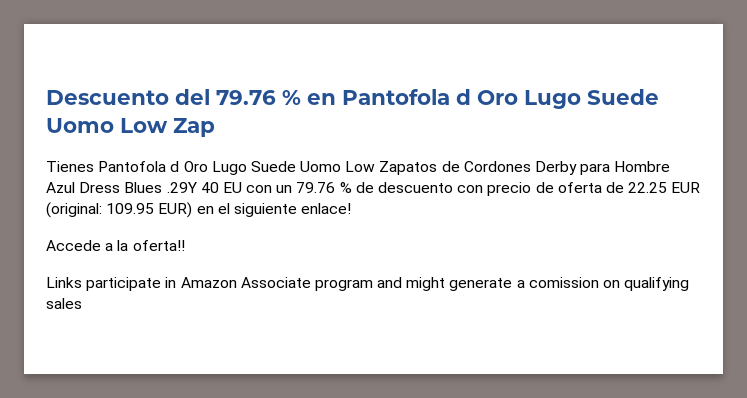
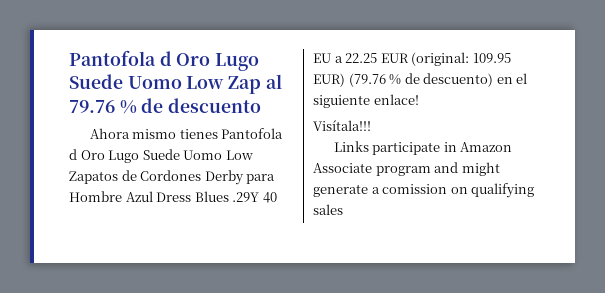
[46,89,336,105] Descuento del 79.76 % en -> (69, 58) none
[46,161,94,172] // Tienes -> [265,74,282,89] [69,98,262,114] [89,128,218,139] al 79.76 % de descuento // Ahora mismo tienes
[246,182,624,196] con un 79.76 % de descuento con precio de oferta de -> [334,56,343,63] a
(193, 210) none -> [348,73,494,87] (79.76 % de descuento)
[46,240,185,251] Accede a la oferta!! -> [313,120,371,131] Visítala!!!

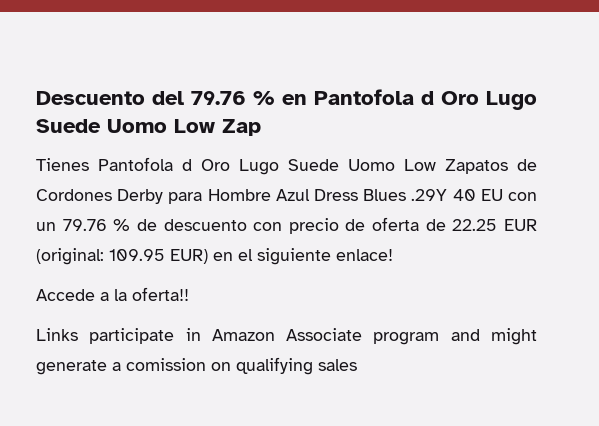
(69, 58) none -> [36,91,307,105] Descuento del 79.76 % en
[265,74,282,89] [69,98,262,114] [89,128,218,139] al 79.76 % de descuento // Ahora mismo tienes -> [36,158,89,171] // Tienes
[334,56,343,63] a -> [507,192,537,201] [36,217,446,234] con un 79.76 % de descuento con precio de oferta de
[348,73,494,87] (79.76 % de descuento) -> (208, 256) none
[313,120,371,131] Visítala!!! -> [36,287,189,301] Accede a la oferta!!

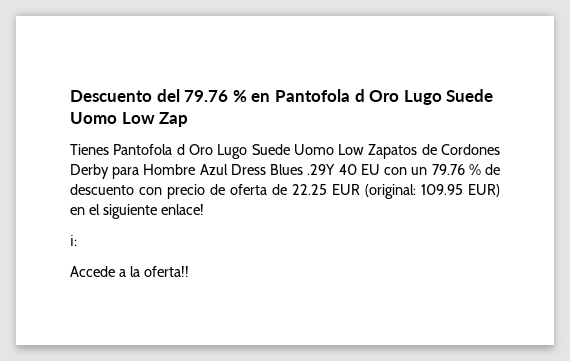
(393, 255) none -> [70,235,77,246] // ℹ:
[36,328,537,345] [36,357,357,375] // Links participate in Amazon Associate program and might generate a comission on qualifying sales -> (189, 271) none

